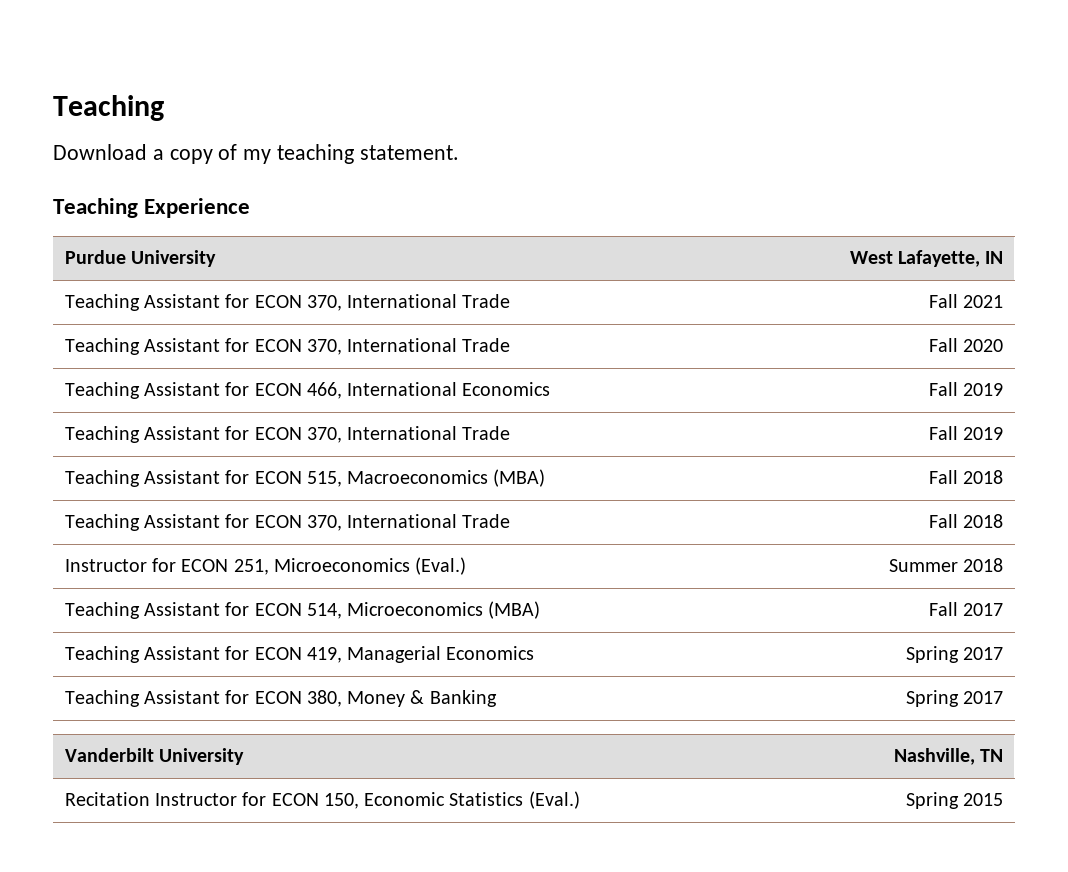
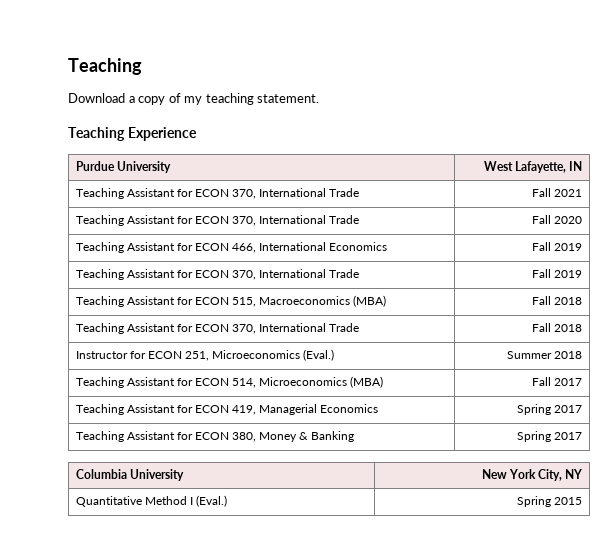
[64,748,245,765] [893,748,1004,765] [64,792,524,809] Vanderbilt University | Nashville, TN // Recitation Instructor for ECON 150, Economic Statistics -> [75,469,184,481] [481,469,583,481] [75,496,193,507] Columbia University | New York City, NY // Quantitative Method I

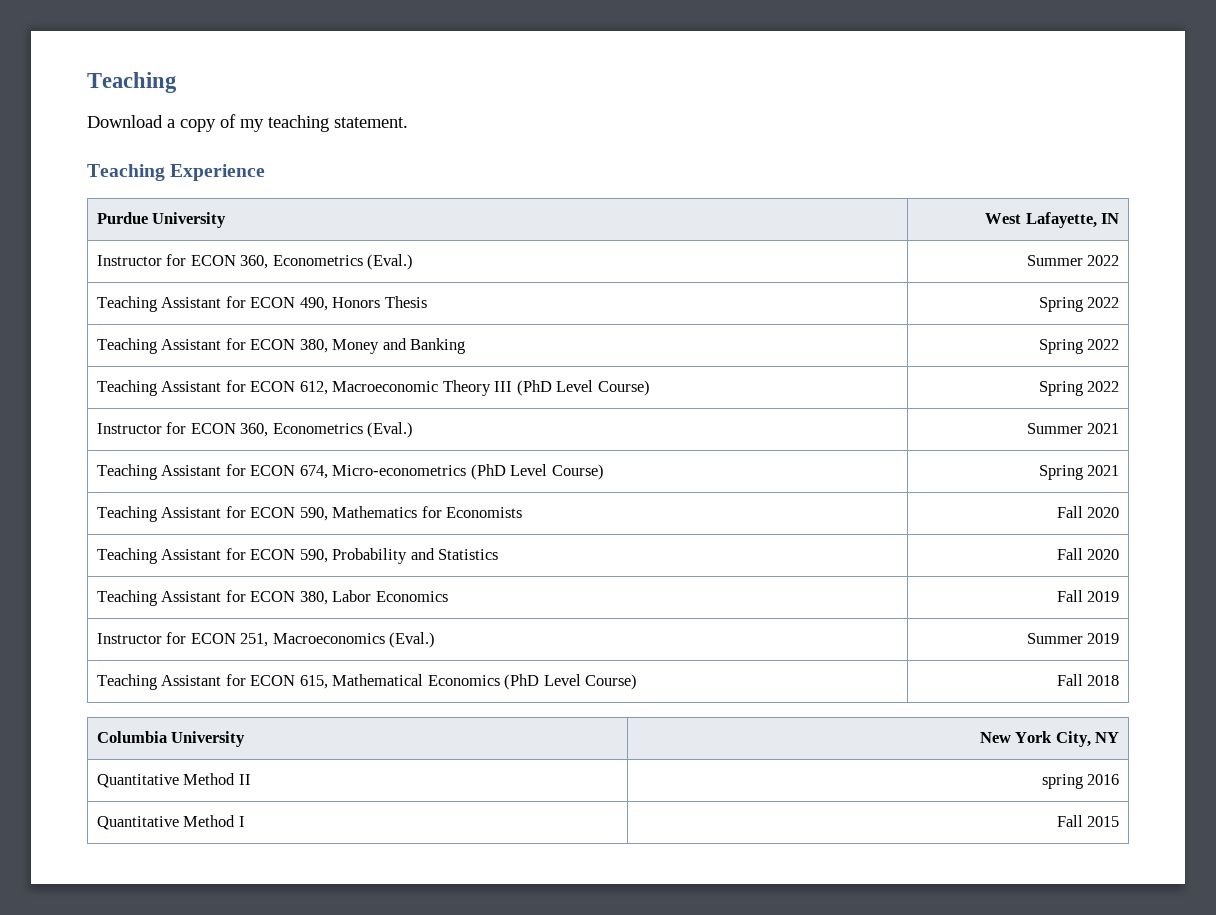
[75,188,360,199] [532,188,583,197] [75,215,360,226] [532,215,583,224] [75,242,388,253] [532,242,583,251] [75,269,360,280] [532,269,583,278] [75,295,387,307] [532,296,583,305] [75,323,360,334] [532,323,583,332] [75,349,335,361] [507,351,583,359] [75,376,384,388] [532,377,583,386] [75,404,379,415] [517,404,583,415] [75,431,355,442] [517,431,583,442] Teaching Assistant for ECON 370, International Trade | Fall 2021 // Teaching Assistant for ECON 370, International Trade | Fall 2020 // Teaching Assistant for ECON 466, International Economics | Fall 2019 // Teaching Assistant for ECON 370, International Trade | Fall 2019 // Teaching Assistant for ECON 515, Macroeconomics (MBA) | Fall 2018 // Teaching Assistant for ECON 370, International Trade | Fall 2018 // Instructor for ECON 251, Microeconomics (Eval.) | Summer 2018 // Teaching Assistant for ECON 514, Microeconomics (MBA) | Fall 2017 // Teaching Assistant for ECON 419, Managerial Economics | Spring 2017 // Teaching Assistant for ECON 380, Money & Banking | Spring 2017 -> [96,254,414,270] [1026,255,1120,266] [96,296,427,312] [1038,297,1120,312] [96,338,466,354] [1038,339,1120,354] [96,380,650,396] [1038,381,1120,396] [96,422,414,438] [1026,423,1120,434] [96,464,604,480] [1038,465,1120,480] [96,506,523,522] [1056,506,1120,518] [96,548,499,564] [1056,548,1120,560] [96,590,448,606] [1056,590,1120,602] [96,632,436,648] [1026,633,1120,644] [96,674,638,690] [1056,674,1120,686] Instructor for ECON 360, Econometrics (Eval.) | Summer 2022 // Teaching Assistant for ECON 490, Honors Thesis | Spring 2022 // Teaching Assistant for ECON 380, Money and Banking | Spring 2022 // Teaching Assistant for ECON 612, Macroeconomic Theory III (PhD Level Course) | Spring 2022 // Instructor for ECON 360, Econometrics (Eval.) | Summer 2021 // Teaching Assistant for ECON 674, Micro-econometrics (PhD Level Course) | Spring 2021 // Teaching Assistant for ECON 590, Mathematics for Economists | Fall 2020 // Teaching Assistant for ECON 590, Probability and Statistics | Fall 2020 // Teaching Assistant for ECON 380, Labor Economics | Fall 2019 // Instructor for ECON 251, Macroeconomics (Eval.) | Summer 2019 // Teaching Assistant for ECON 615, Mathematical Economics (PhD Level Course) | Fall 2018
(583, 474) none -> [96,773,251,788] [1041,774,1120,789] // Quantitative Method II | spring 2016
[196,495,228,507] [517,496,552,507] (Eval.) | Spring -> [1056,815,1083,827] | Fall

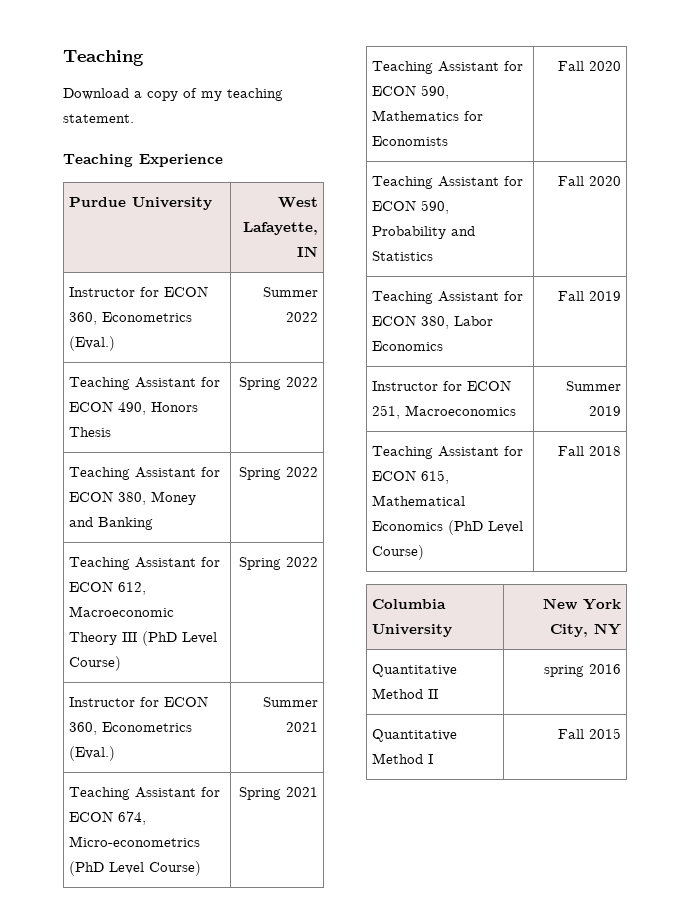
[389,632,436,648] (Eval.) -> (517, 410) none

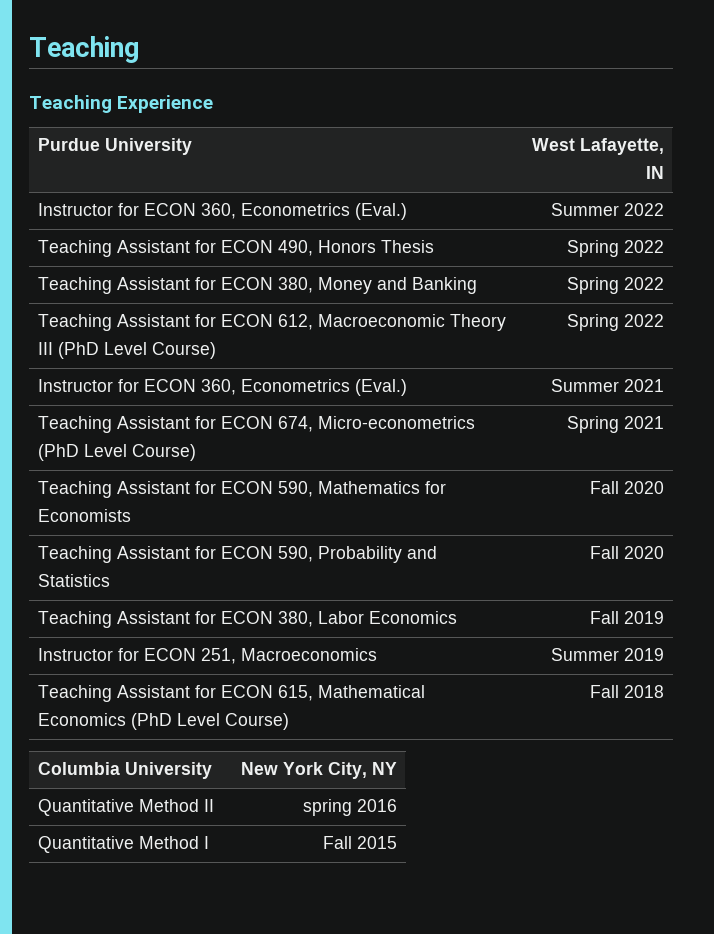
[63,50,144,66] [63,88,283,101] [63,114,134,123] Teaching // Download a copy of my teaching statement. -> [29,36,139,63] Teaching

